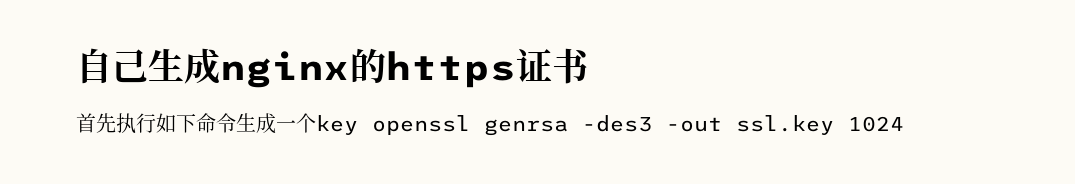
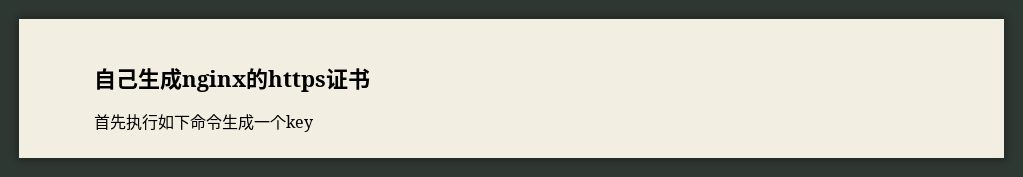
[372,115,904,136] openssl genrsa -des3 -out ssl.key 1024 -> (314, 123) none

